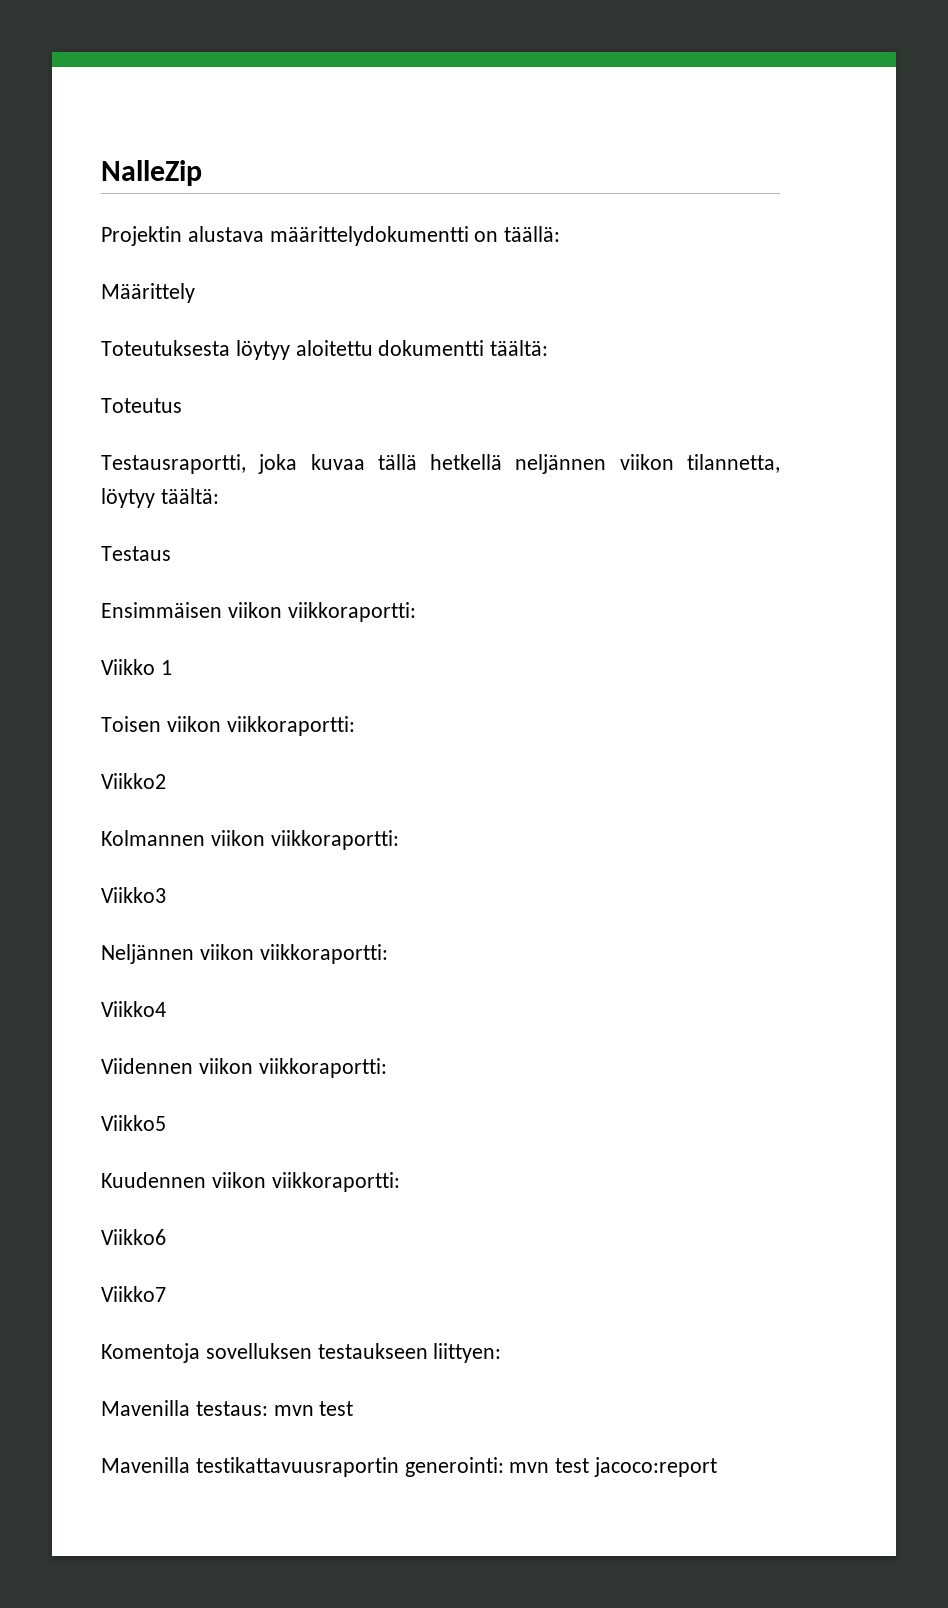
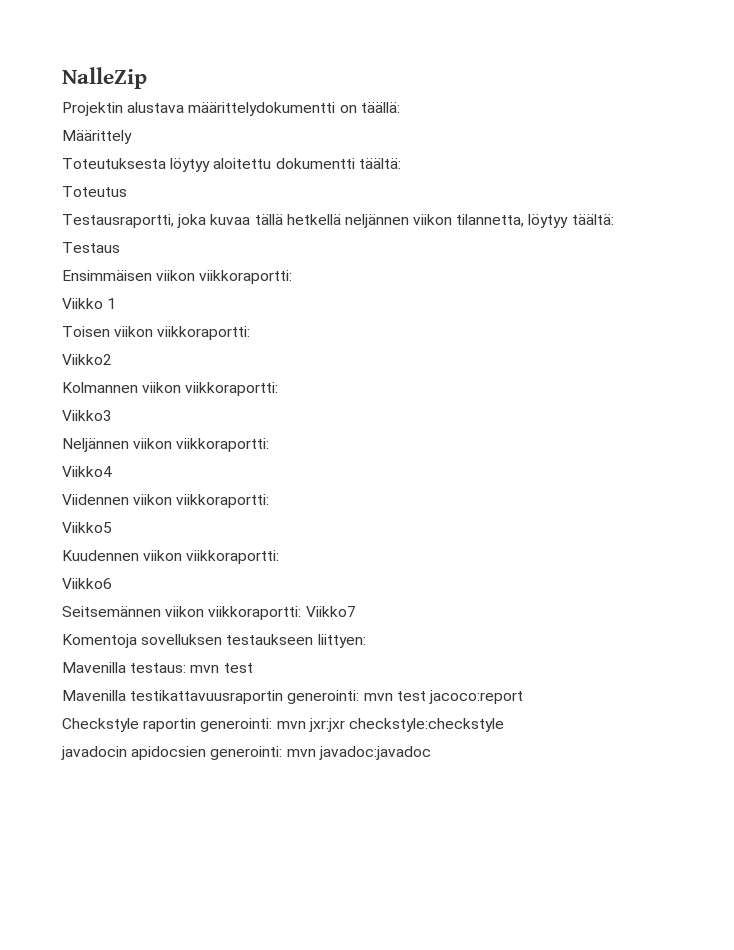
(166, 1237) none -> [62,606,302,620] Seitsemännen viikon viikkoraportti:
(718, 1467) none -> [62,718,504,732] [61,746,431,760] // Checkstyle raportin generointi: mvn jxr:jxr checkstyle:checkstyle // javadocin apidocsien generointi: mvn javadoc:javadoc

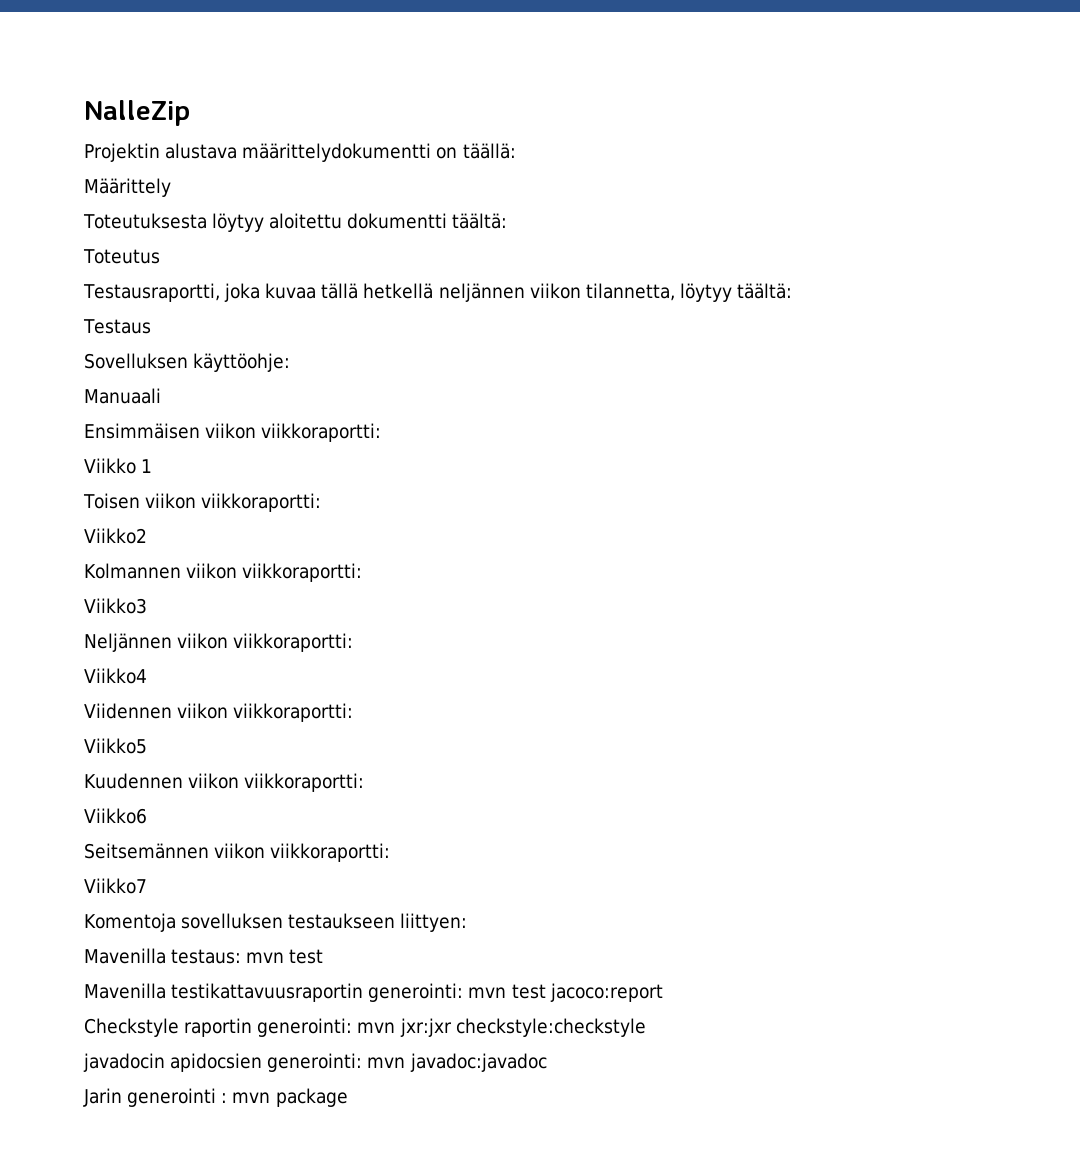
(120, 247) none -> [84,353,291,372] [84,388,161,404] // Sovelluksen käyttöohje: // Manuaali
(302, 613) none -> (391, 852) //
(431, 753) none -> [83,1088,348,1107] // Jarin generointi : mvn package

